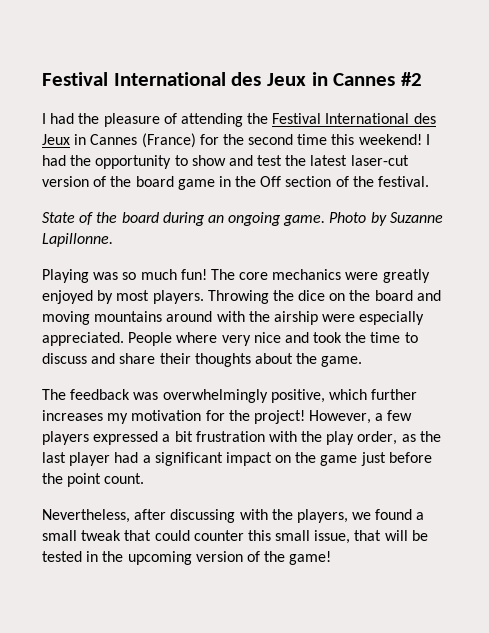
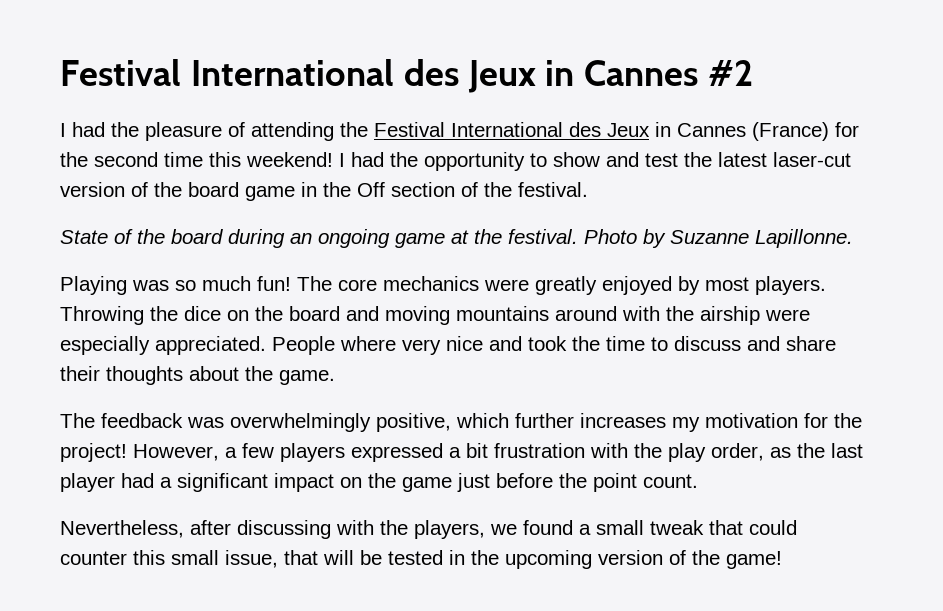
[283,215,326,226] game. -> [395,229,578,248] game at the festival.

